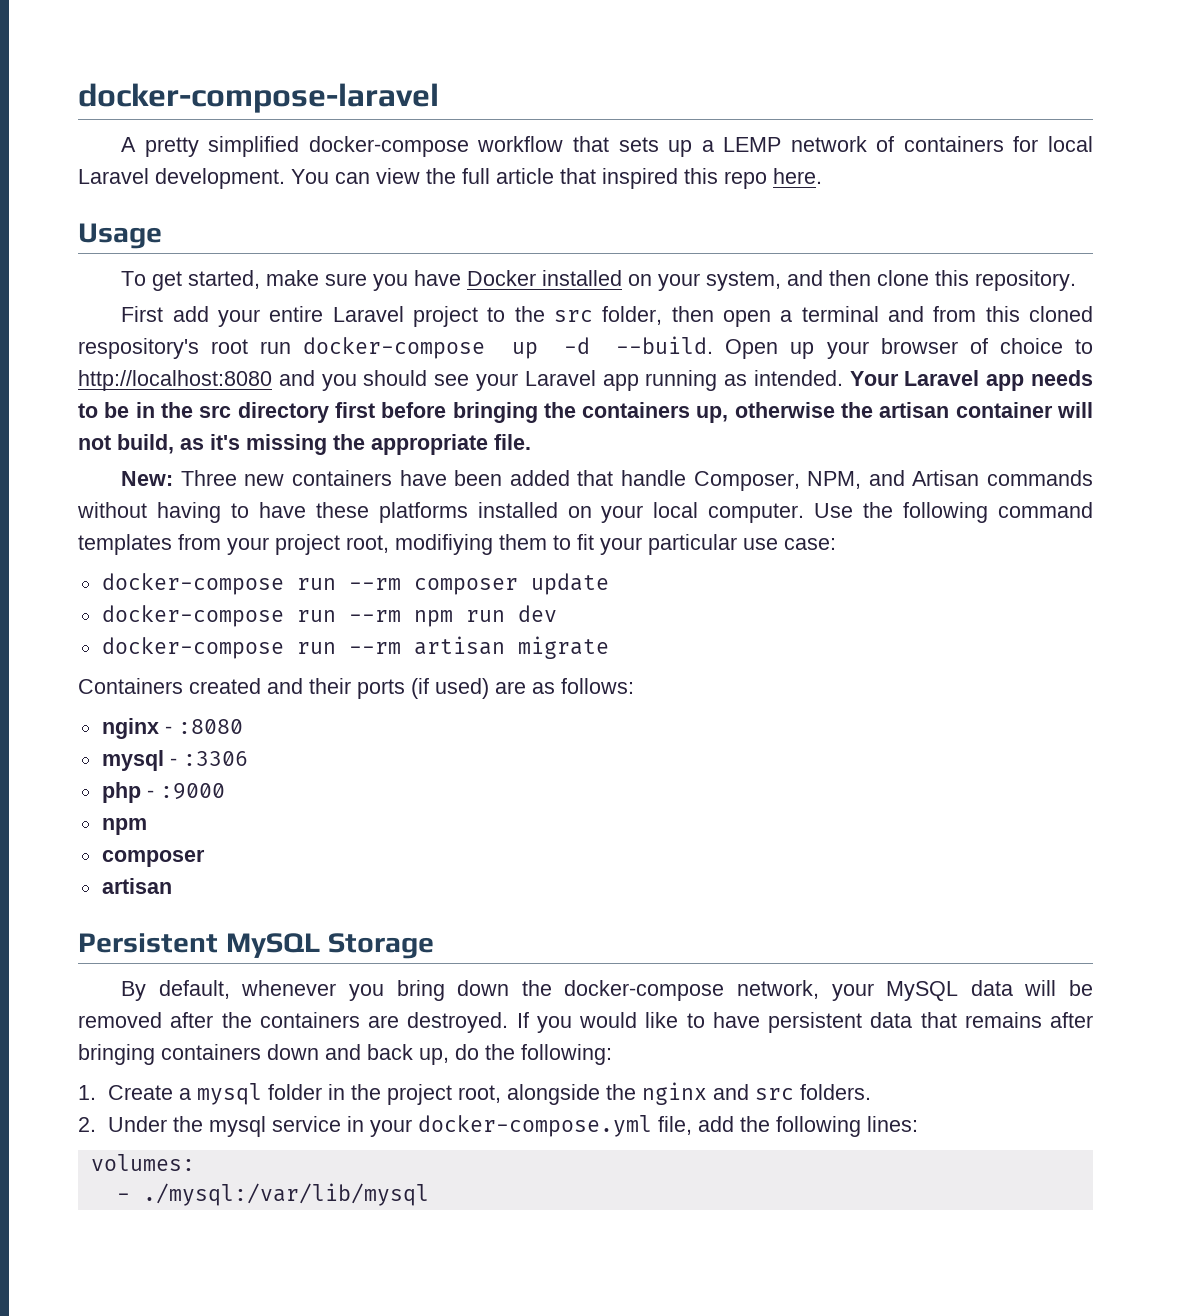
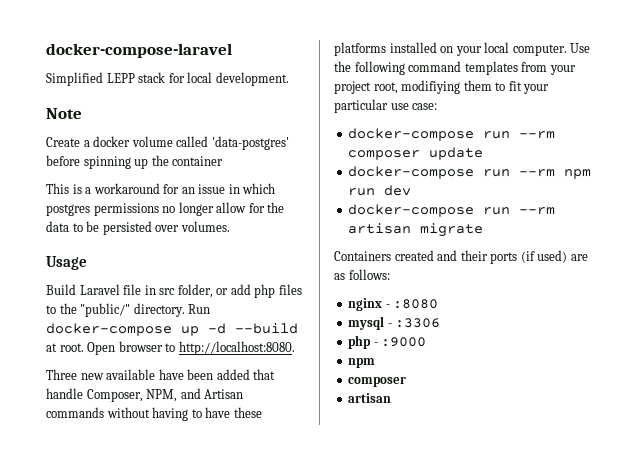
[121,136,1004,157] A pretty simplified docker-compose workflow that sets up a LEMP network of containers -> [46,72,166,86] Simplified LEPP stack
[78,168,149,184] Laravel -> (213, 77) none
[291,168,822,189] [78,223,162,249] [121,270,1077,291] [121,306,1093,327] [78,336,1093,359] [78,370,1094,391] [78,402,1093,423] [78,434,531,455] [121,471,174,486] You can view the full article that inspired this repo here. // Usage // To get started, make sure you have Docker installed on your system, and then clone this repository. // First add your entire Laravel project to the src folder, then open a terminal and from this cloned respository's root run docker-compose up -d --build. Open up your browser of choice to http://localhost:8080 and you should see your Laravel app running as intended. Your Laravel app needs to be in the src directory first before bringing the containers up, otherwise the artisan container will not build, as it's missing the appropriate file. // New: -> [46,108,82,119] [46,136,289,150] [46,155,224,169] [46,183,276,194] [46,202,285,216] [46,221,230,235] [46,256,87,270] [46,284,302,298] [46,303,211,317] [46,323,298,336] [46,341,295,355] // Note // Create a docker volume called 'data-postgres' before spinning up the container // This is a workaround for an issue in which postgres permissions no longer allow for the data to be persisted over volumes. // Usage // Build Laravel file in src folder, or add php files to the "public/" directory. Run docker-compose up -d --build at root. Open browser to http://localhost:8080. //
[292,470,393,486] containers -> [106,369,156,380] available
[78,933,435,959] [121,980,1093,1001] [78,1012,1093,1033] [78,1044,612,1065] [78,1082,871,1105] [78,1115,918,1137] [90,1154,195,1171] [116,1183,429,1206] // Persistent MySQL Storage // By default, whenever you bring down the docker-compose network, your MySQL data will be removed after the containers are destroyed. If you would like to have persistent data that remains after bringing containers down and back up, do the following: // 1. Create a mysql folder in the project root, alongside the nginx and src folders. // 2. Under the mysql service in your docker-compose.yml file, add the following lines: // volumes: // - ./mysql:/var/lib/mysql -> (392, 398) none

